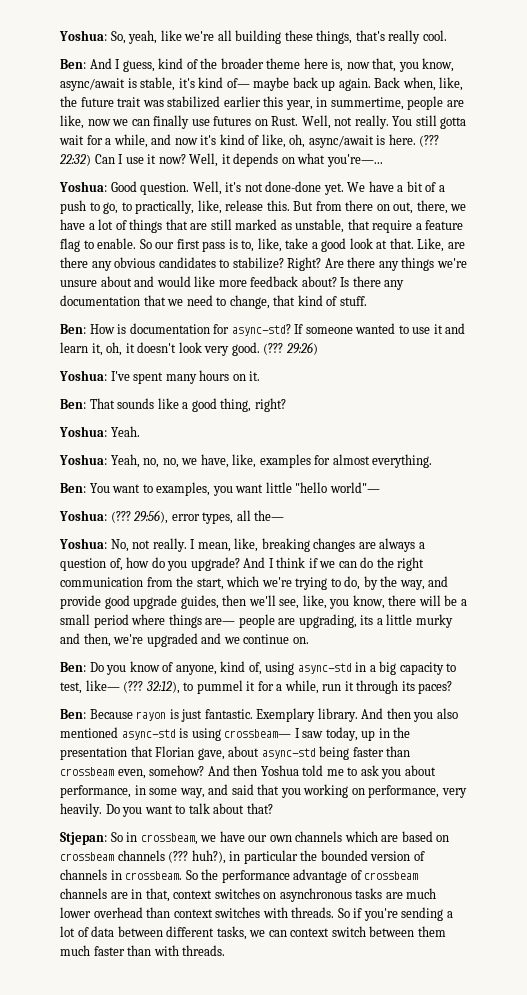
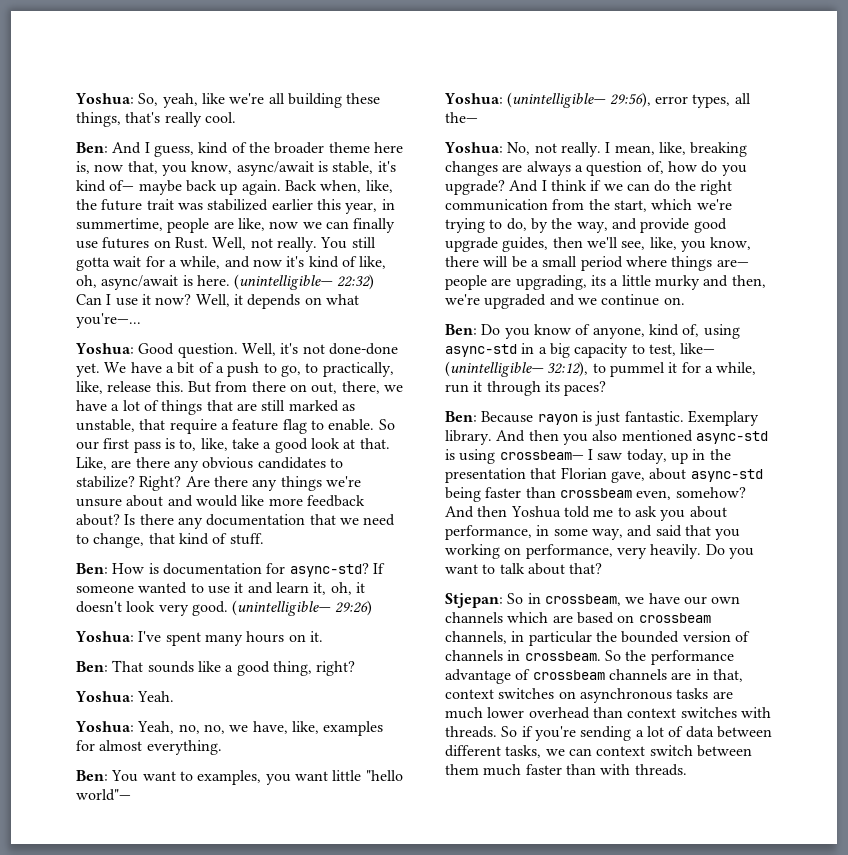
[419,135,440,147] (??? -> [234,274,334,290] (unintelligible—
[263,343,284,355] (??? -> [232,600,332,616] (unintelligible—
[110,511,131,523] (??? -> [507,92,607,108] (unintelligible—
[123,681,144,693] (??? -> [445,361,544,377] (unintelligible—
[117,850,226,864] channels (??? huh?), -> [445,631,507,644] channels,

